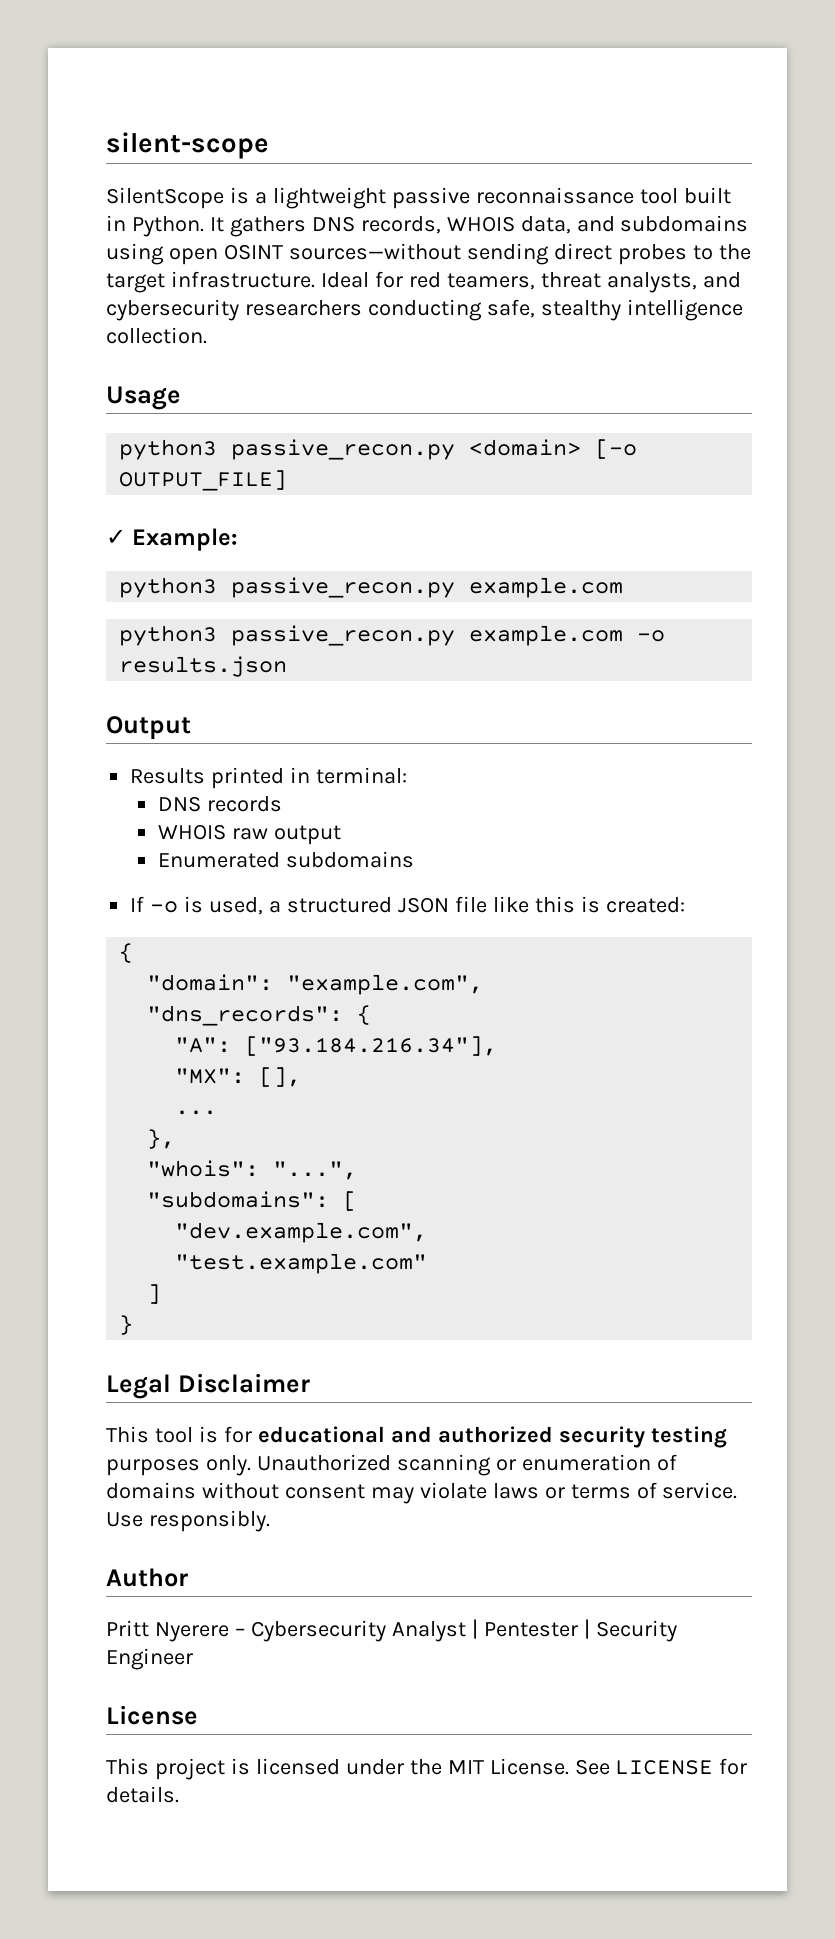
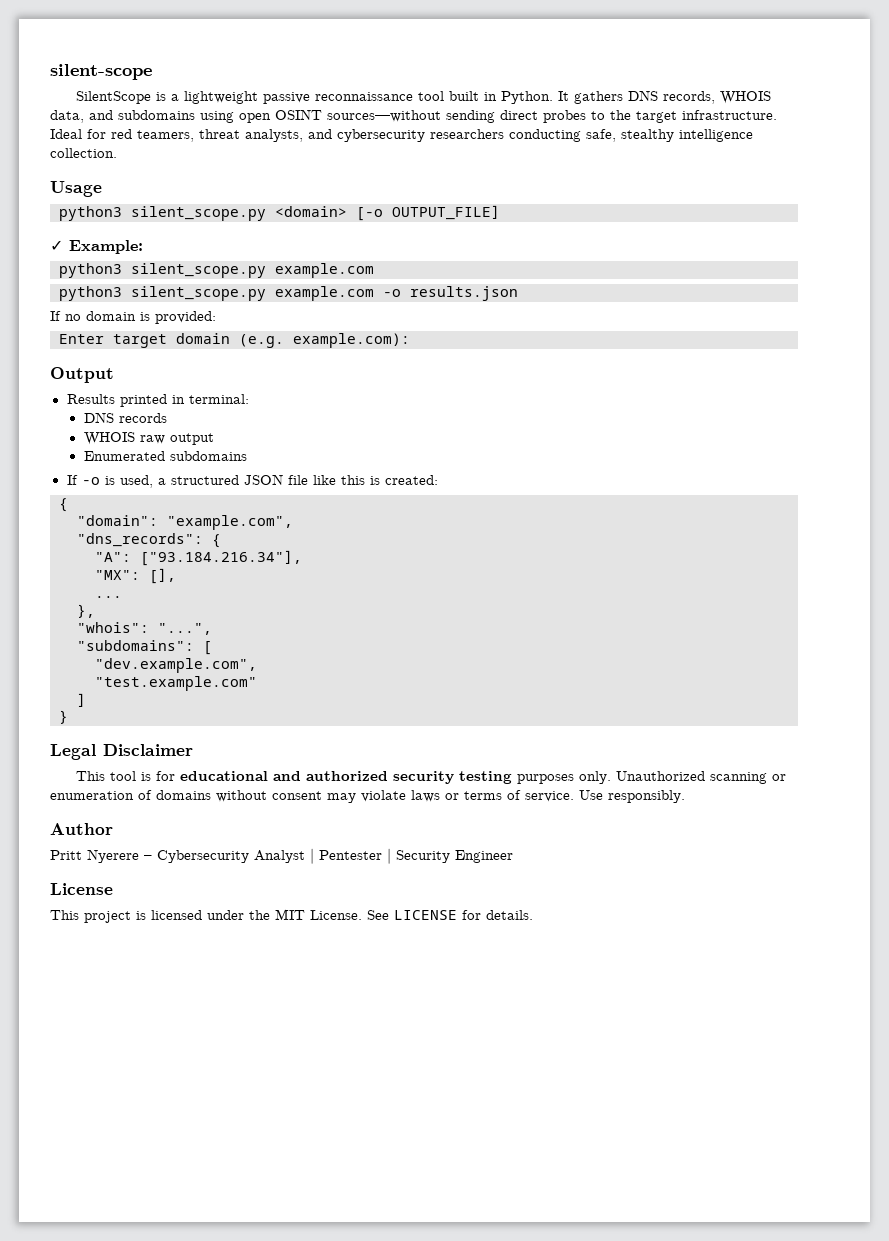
[231,439,456,460] passive_recon.py -> [131,206,266,221] silent_scope.py
[231,577,456,598] passive_recon.py -> [131,263,266,278] silent_scope.py
[231,625,456,646] passive_recon.py -> [131,286,266,301] silent_scope.py
(288, 666) none -> [50,311,216,324] [59,333,410,348] // If no domain is provided: // Enter target domain (e.g. example.com):

